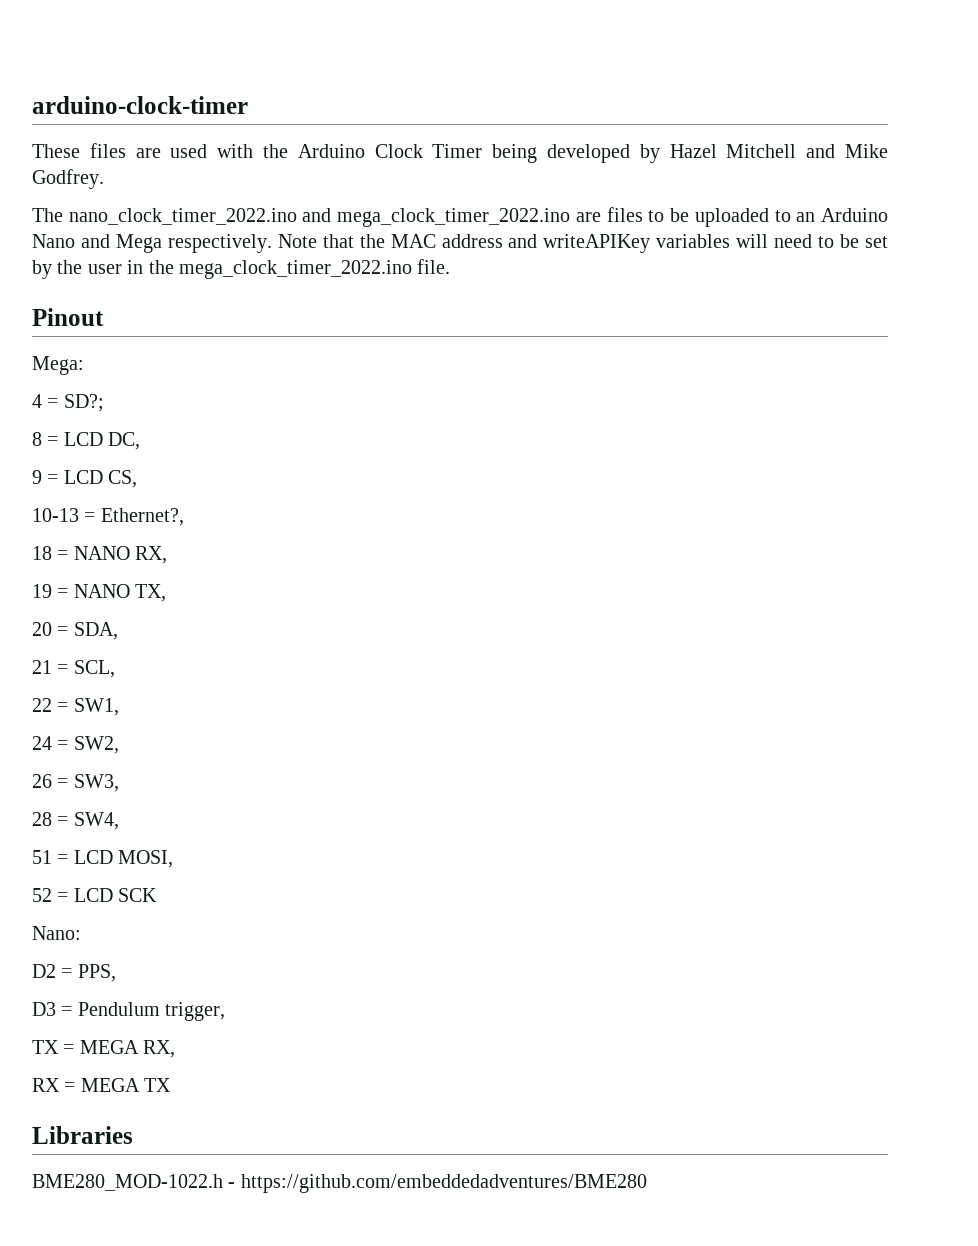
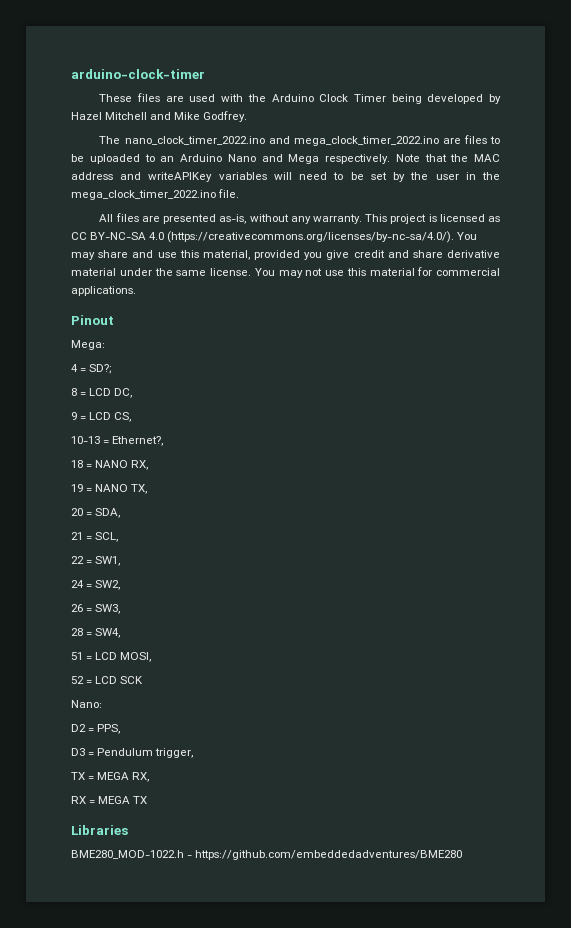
(451, 266) none -> [99,213,500,224] [71,231,478,243] [71,250,500,260] [71,267,500,278] [71,286,136,296] // All files are presented as-is, without any warranty. This project is licensed as CC BY-NC-SA 4.0 (https://creativecommons.org/licenses/by-nc-sa/4.0/). You may share and use this material, provided you give credit and share derivative material under the same license. You may not use this material for commercial applications.

